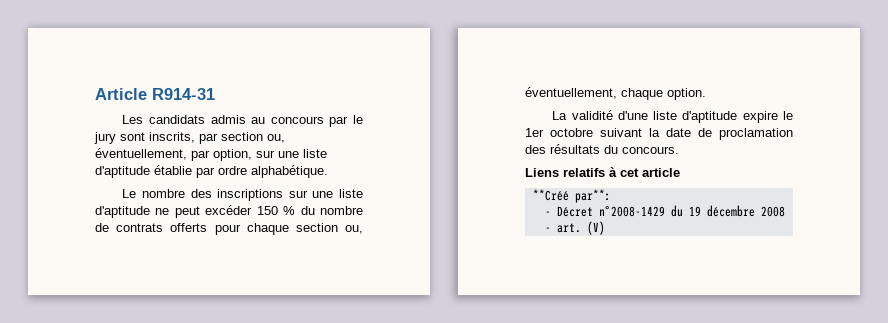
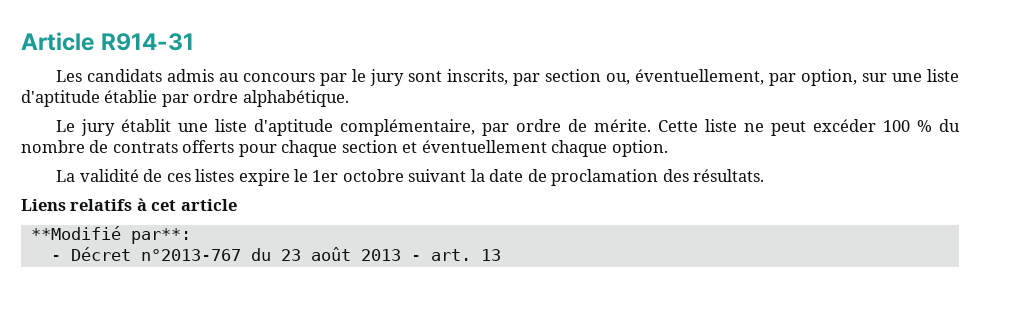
[142,189,364,201] [95,206,150,218] nombre des inscriptions sur une liste d'aptitude -> [81,119,738,136] jury établit une liste d'aptitude complémentaire, par ordre de mérite. Cette liste
[256,206,278,215] 150 -> [883,120,911,132] 100
[345,225,363,234] [525,87,617,99] ou, éventuellement, -> [402,140,547,153] et éventuellement
[617,111,738,123] d'une liste d'aptitude -> [143,169,235,182] de ces listes
[550,144,679,154] résultats du concours. -> [693,169,765,182] résultats.
[532,189,569,201] **Créé -> [30,226,121,240] **Modifié
[598,205,785,217] n°2008-1429 du 19 décembre 2008 -> [140,247,401,261] n°2013-767 du 23 août 2013
[586,221,605,235] (V) -> [480,249,501,261] 13

